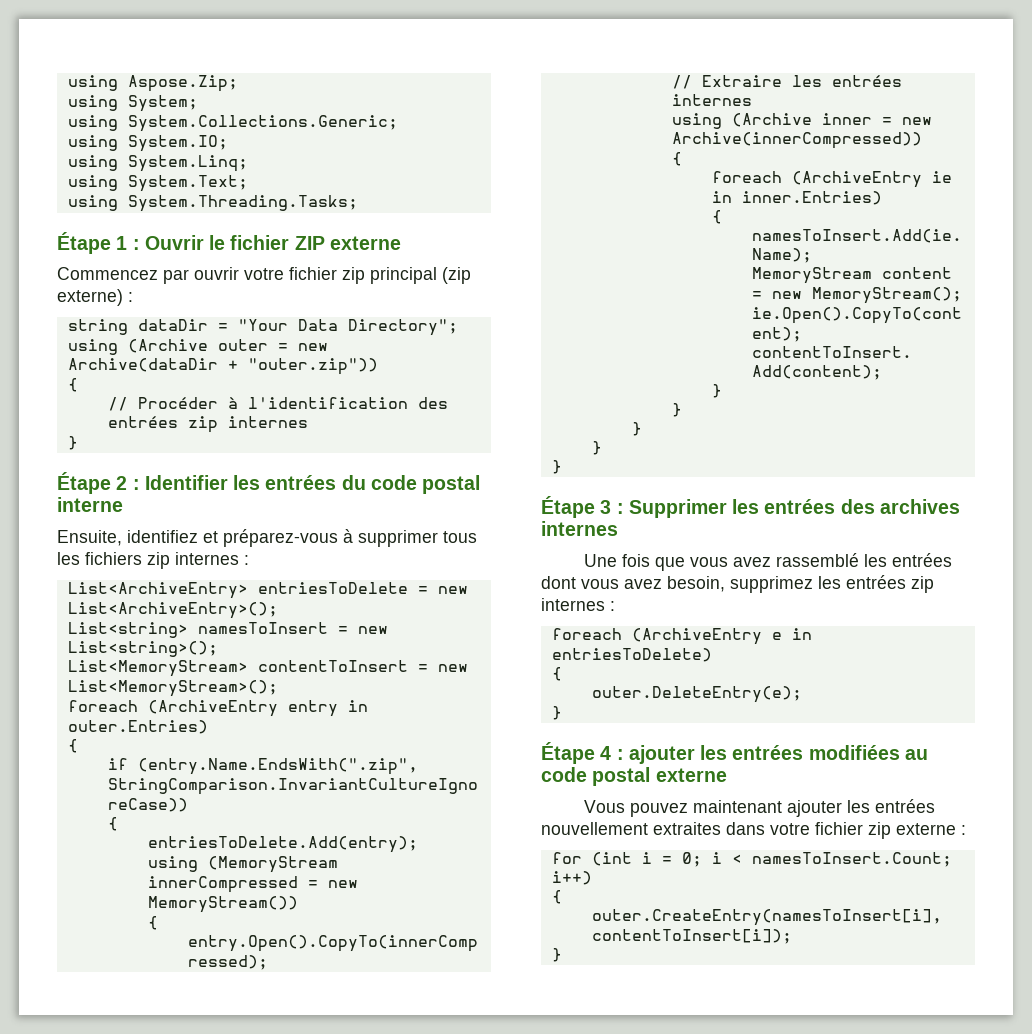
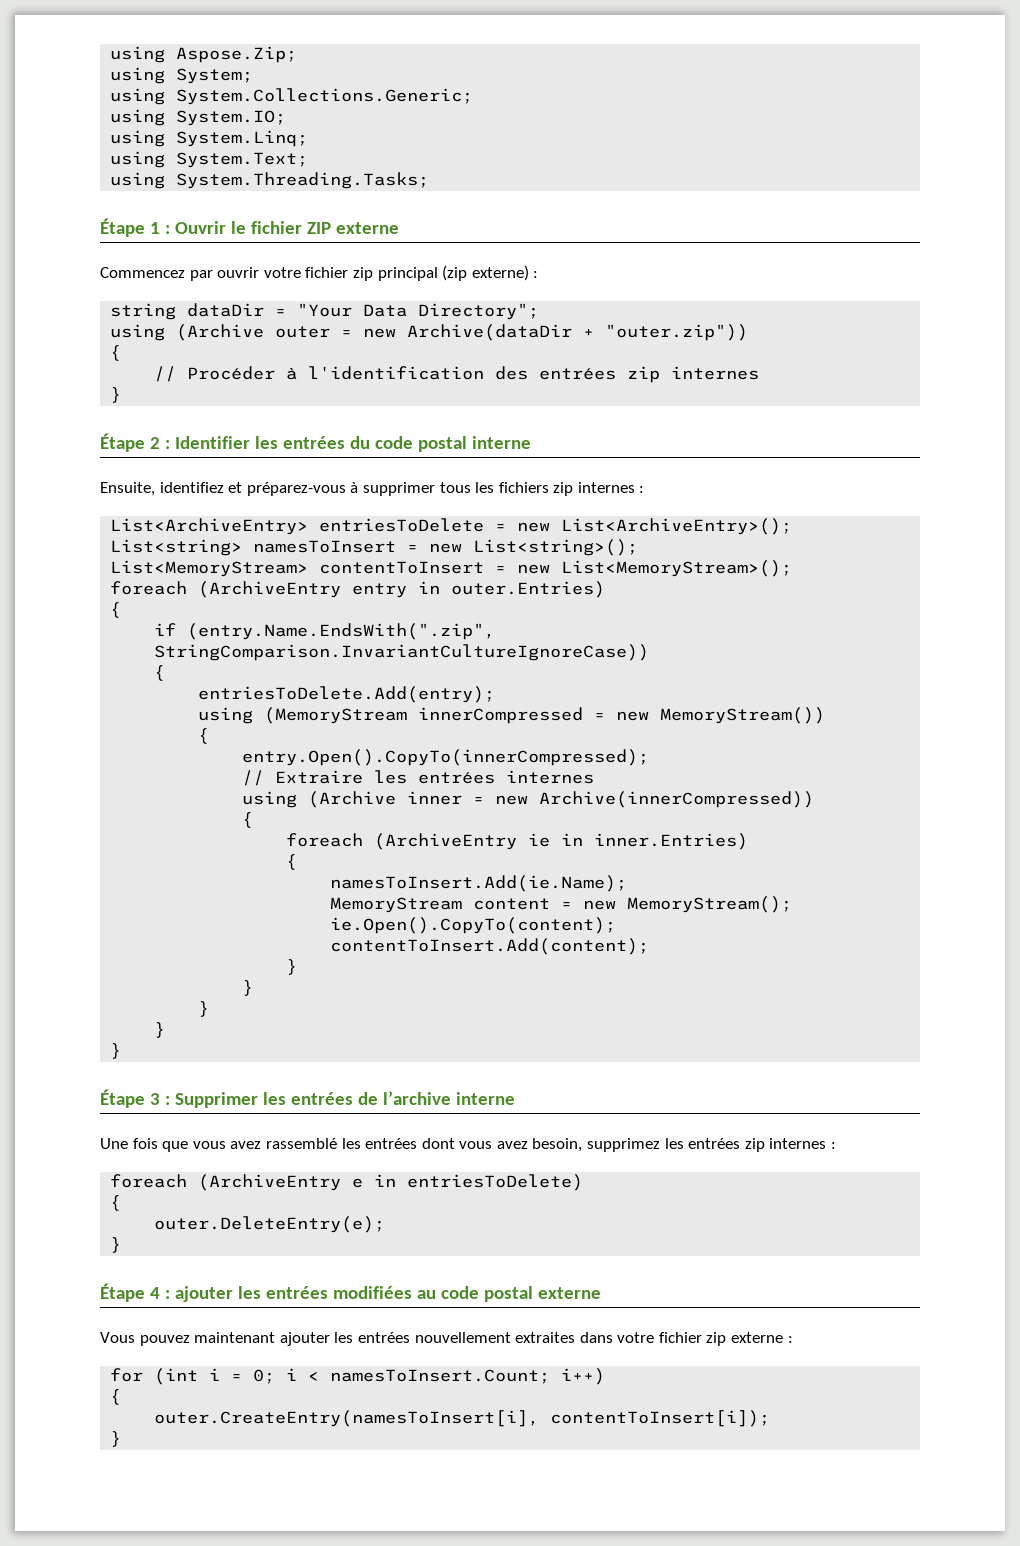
[840,499,960,514] [541,521,618,536] des archives internes -> [357,1091,515,1105] de l’archive interne

